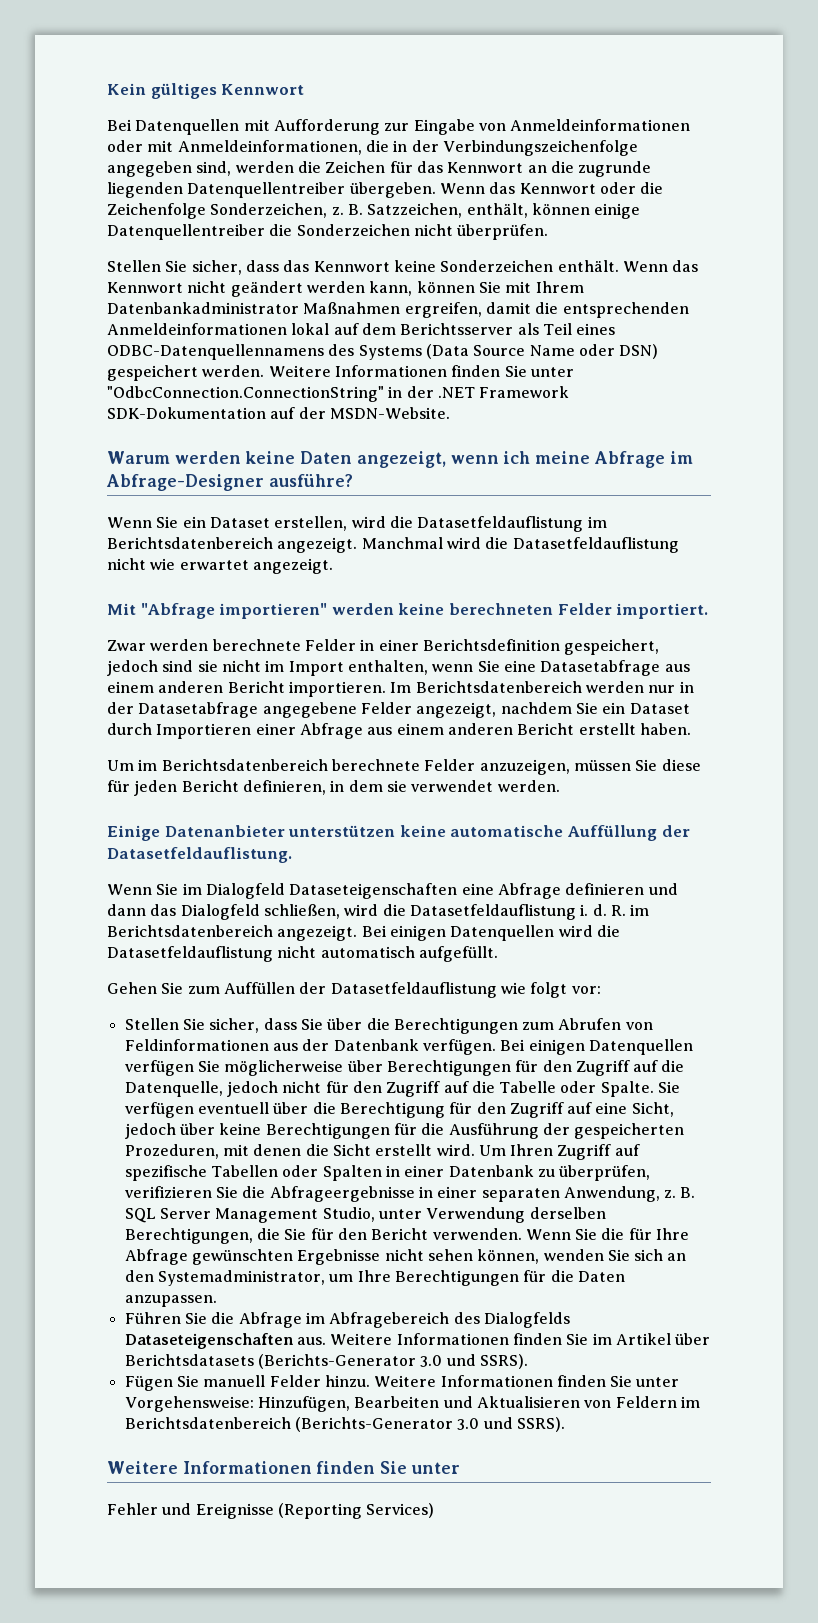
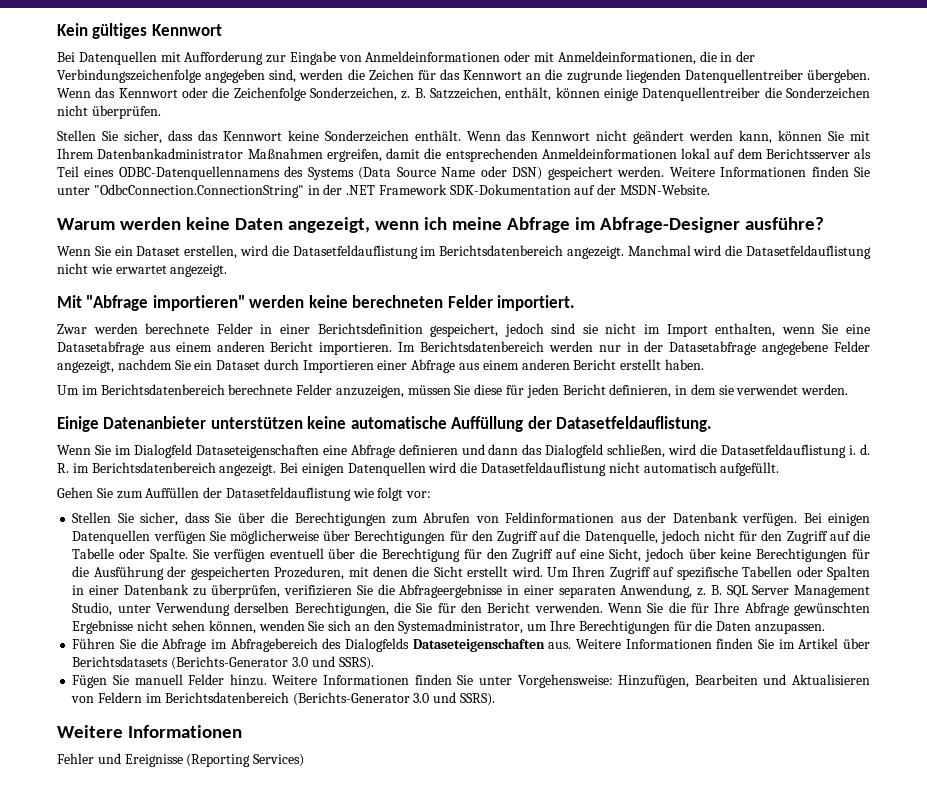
[316,1461,460,1474] finden Sie unter -> (242, 731) none

